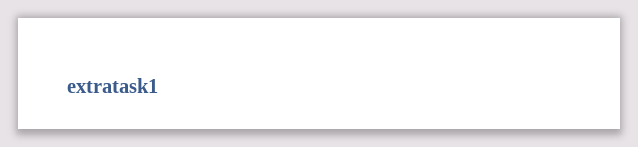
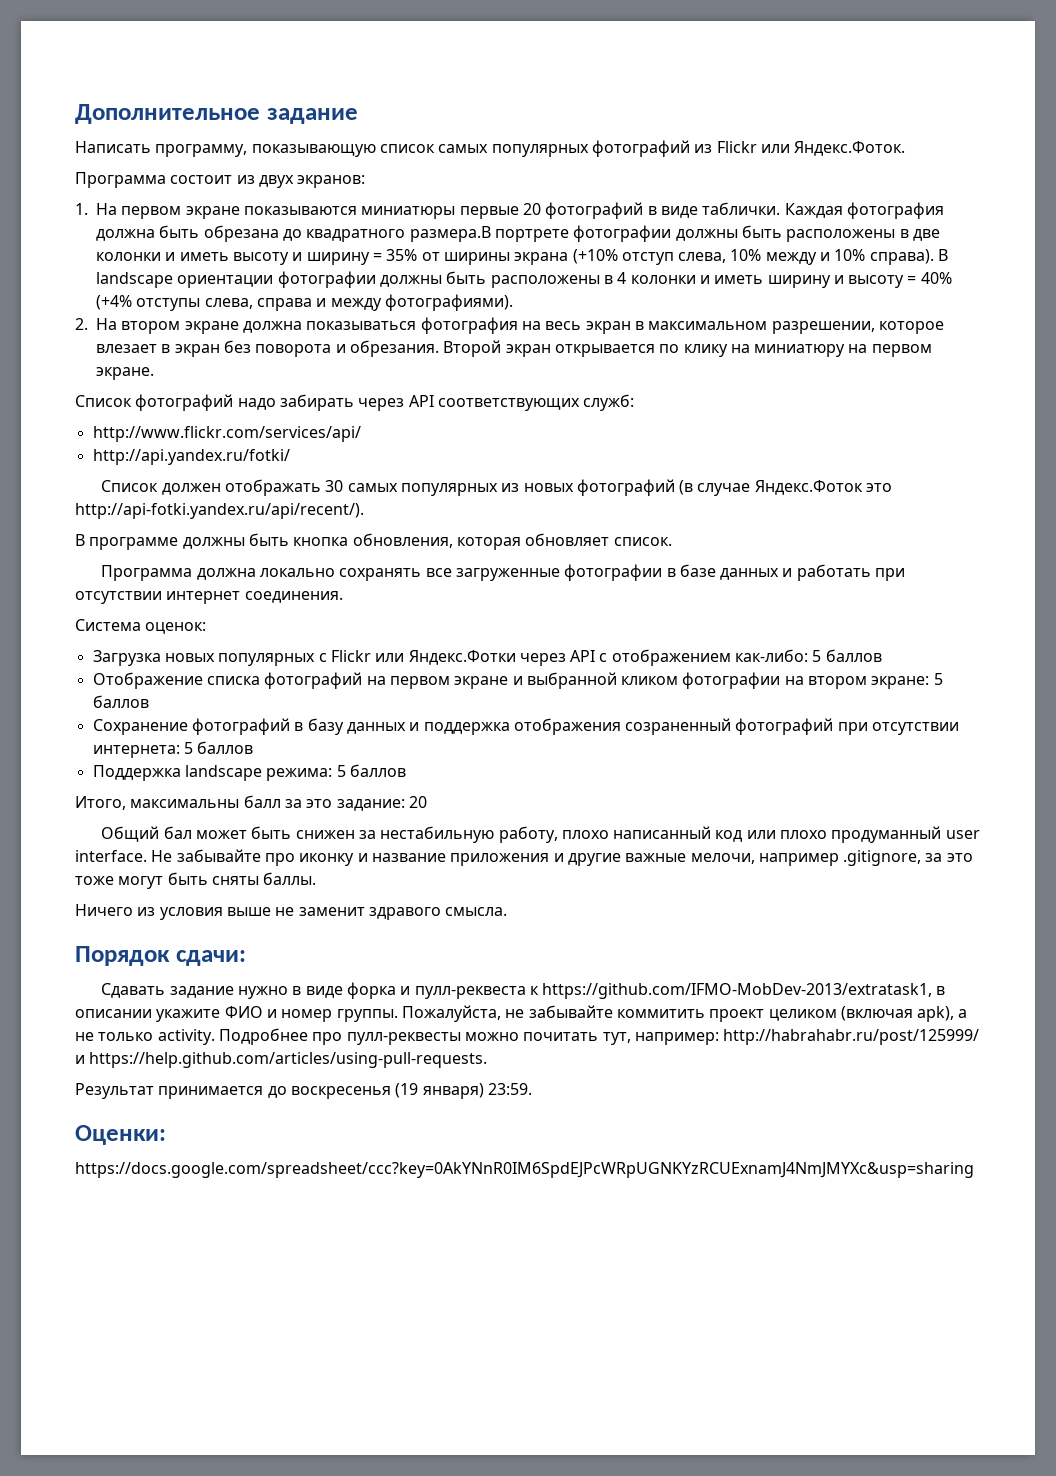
[67,78,158,93] extratask1 -> [75,104,358,124] [75,140,906,157] [75,172,366,188] [75,202,944,219] [96,225,940,242] [96,249,949,265] [96,271,952,288] [96,294,513,311] [75,317,944,334] [96,340,932,357] [96,367,154,380] [75,394,635,411] [92,426,361,442] [92,449,290,465] [101,479,893,496] [75,503,364,519] [75,533,672,550] [101,564,906,581] [75,591,343,604] [75,619,207,634] [92,649,882,666] [92,672,943,689] [92,695,149,708] [92,718,960,735] [92,741,254,758] [92,764,406,781] [75,795,427,811] [101,826,980,843] [75,849,973,866] [75,872,317,889] [75,904,508,920] [75,946,246,966] [101,982,946,999] [75,1005,968,1022] [75,1028,980,1045] [75,1052,488,1068] [75,1083,532,1099] [75,1125,166,1145] [75,1162,974,1178] Дополнительное задание // Написать программу, показывающую список самых популярных фотографий из Flickr или Яндекс.Фоток. // Программа состоит из двух экранов: // 1. На первом экране показываются миниатюры первые 20 фотографий в виде таблички. Каждая фотография должна быть обрезана до квадратного размера.В портрете фотографии должны быть расположены в две колонки и иметь высоту и ширину = 35% от ширины экрана (+10% отступ слева, 10% между и 10% справа). В landscape ориентации фотографии должны быть расположены в 4 колонки и иметь ширину и высоту = 40% (+4% отступы слева, справа и между фотографиями). // 2. На втором экране должна показываться фотография на весь экран в максимальном разрешении, которое влезает в экран без поворота и обрезания. Второй экран открывается по клику на миниатюру на первом экране. // Список фотографий надо забирать через API соответствующих служб: // http://www.flickr.com/services/api/ // http://api.yandex.ru/fotki/ // Список должен отображать 30 самых популярных из новых фотографий (в случае Яндекс.Фоток это http://api-fotki.yandex.ru/api/recent/). // В программе должны быть кнопка обновления, которая обновляет список. // Программа должна локально сохранять все загруженные фотографии в базе данных и работать при отсутствии интернет соединения. // Система оценок: // Загрузка новых популярных с Flickr или Яндекс.Фотки через API с отображением как-либо: 5 баллов // Отображение списка фотографий на первом экране и выбранной кликом фотографии на втором экране: 5 баллов // Сохранение фотографий в базу данных и поддержка отображения созраненный фотографий при отсутствии интернета: 5 баллов // Поддержка landscape режима: 5 баллов // Итого, максимальны балл за это задание: 20 // Общий бал может быть снижен за нестабильную работу, плохо написанный код или плохо продуманный user interface. Не забывайте про иконку и название приложения и другие важные мелочи, например .gitignore, за это тоже могут быть сняты баллы. // Ничего из условия выше не заменит здравого смысла. // Порядок сдачи: // Сдавать задание нужно в виде форка и пулл-реквеста к https://github.com/IFMO-MobDev-2013/extratask1, в описании укажите ФИО и номер группы. Пожалуйста, не забывайте коммитить проект целиком (включая apk), а не только activity. Подробнее про пулл-реквесты можно почитать тут, например: http://habrahabr.ru/post/125999/ и https://help.github.com/articles/using-pull-requests. // Результат принимается до воскресенья (19 января) 23:59. // Оценки: // https://docs.google.com/spreadsheet/ccc?key=0AkYNnR0IM6SpdEJPcWRpUGNKYzRCUExnamJ4NmJMYXc&usp=sharing

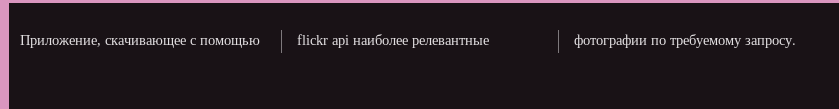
[75,104,358,124] [75,140,906,157] [75,172,366,188] [75,202,944,219] [96,225,940,242] [96,249,949,265] [96,271,952,288] [96,294,513,311] [75,317,944,334] [96,340,932,357] [96,367,154,380] [75,394,635,411] [92,426,361,442] [92,449,290,465] [101,479,893,496] [75,503,364,519] [75,533,672,550] [101,564,906,581] [75,591,343,604] [75,619,207,634] [92,649,882,666] [92,672,943,689] [92,695,149,708] [92,718,960,735] [92,741,254,758] [92,764,406,781] [75,795,427,811] [101,826,980,843] [75,849,973,866] [75,872,317,889] [75,904,508,920] [75,946,246,966] [101,982,946,999] [75,1005,968,1022] [75,1028,980,1045] [75,1052,488,1068] [75,1083,532,1099] [75,1125,166,1145] [75,1162,974,1178] Дополнительное задание // Написать программу, показывающую список самых популярных фотографий из Flickr или Яндекс.Фоток. // Программа состоит из двух экранов: // 1. На первом экране показываются миниатюры первые 20 фотографий в виде таблички. Каждая фотография должна быть обрезана до квадратного размера.В портрете фотографии должны быть расположены в две колонки и иметь высоту и ширину = 35% от ширины экрана (+10% отступ слева, 10% между и 10% справа). В landscape ориентации фотографии должны быть расположены в 4 колонки и иметь ширину и высоту = 40% (+4% отступы слева, справа и между фотографиями). // 2. На втором экране должна показываться фотография на весь экран в максимальном разрешении, которое влезает в экран без поворота и обрезания. Второй экран открывается по клику на миниатюру на первом экране. // Список фотографий надо забирать через API соответствующих служб: // http://www.flickr.com/services/api/ // http://api.yandex.ru/fotki/ // Список должен отображать 30 самых популярных из новых фотографий (в случае Яндекс.Фоток это http://api-fotki.yandex.ru/api/recent/). // В программе должны быть кнопка обновления, которая обновляет список. // Программа должна локально сохранять все загруженные фотографии в базе данных и работать при отсутствии интернет соединения. // Система оценок: // Загрузка новых популярных с Flickr или Яндекс.Фотки через API с отображением как-либо: 5 баллов // Отображение списка фотографий на первом экране и выбранной кликом фотографии на втором экране: 5 баллов // Сохранение фотографий в базу данных и поддержка отображения созраненный фотографий при отсутствии интернета: 5 баллов // Поддержка landscape режима: 5 баллов // Итого, максимальны балл за это задание: 20 // Общий бал может быть снижен за нестабильную работу, плохо написанный код или плохо продуманный user interface. Не забывайте про иконку и название приложения и другие важные мелочи, например .gitignore, за это тоже могут быть сняты баллы. // Ничего из условия выше не заменит здравого смысла. // Порядок сдачи: // Сдавать задание нужно в виде форка и пулл-реквеста к https://github.com/IFMO-MobDev-2013/extratask1, в описании укажите ФИО и номер группы. Пожалуйста, не забывайте коммитить проект целиком (включая apk), а не только activity. Подробнее про пулл-реквесты можно почитать тут, например: http://habrahabr.ru/post/125999/ и https://help.github.com/articles/using-pull-requests. // Результат принимается до воскресенья (19 января) 23:59. // Оценки: // https://docs.google.com/spreadsheet/ccc?key=0AkYNnR0IM6SpdEJPcWRpUGNKYzRCUExnamJ4NmJMYXc&usp=sharing -> [20,34,796,48] Приложение, скачивающее с помощью flickr api наиболее релевантные фотографии по требуемому запросу.

